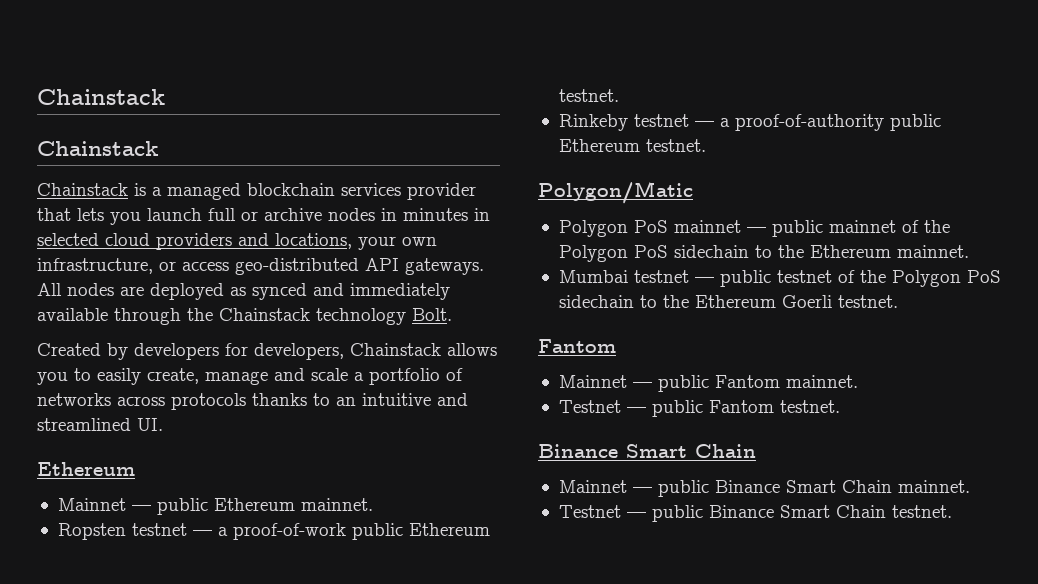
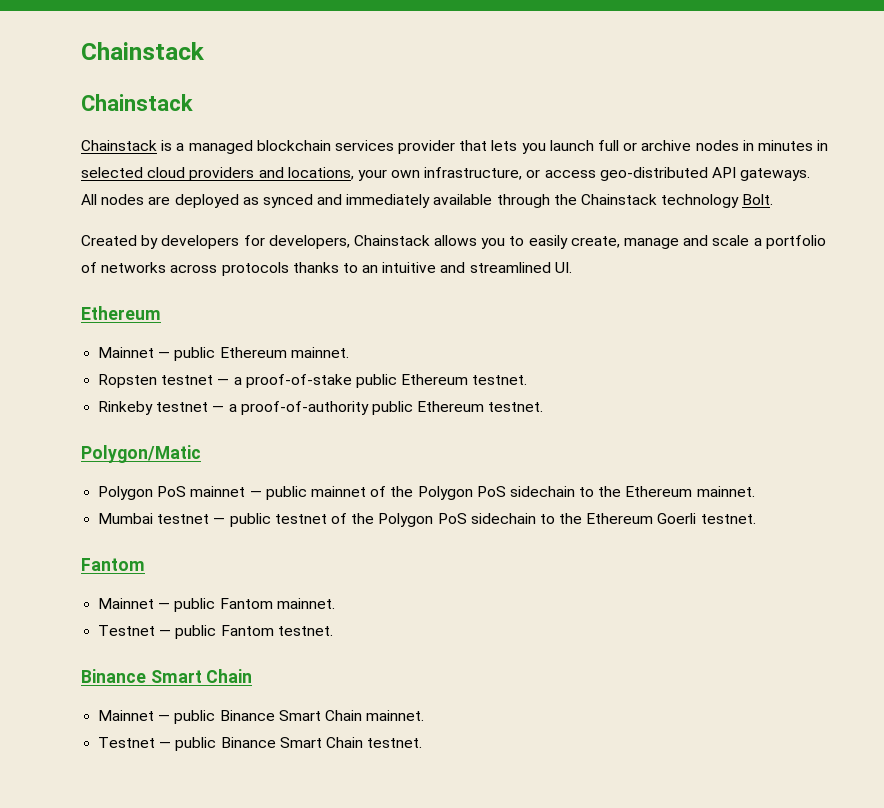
[232,523,346,540] proof-of-work -> [245,374,352,388] proof-of-stake

